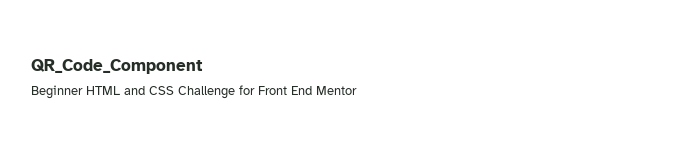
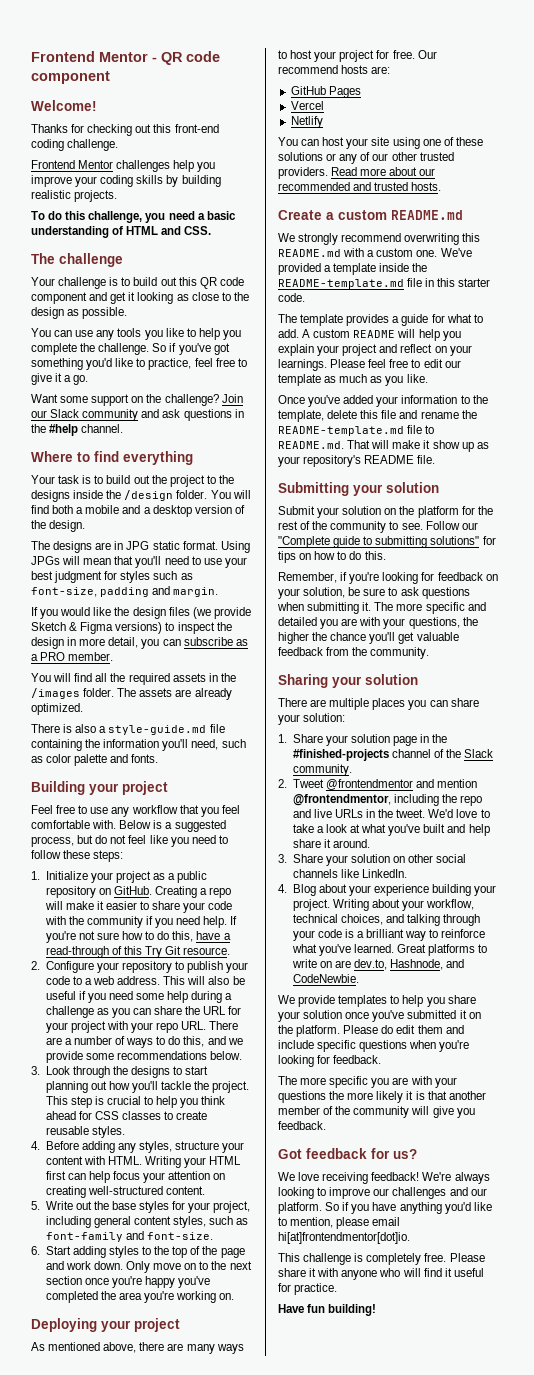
[31,59,203,74] [31,85,357,99] QR_Code_Component // Beginner HTML and CSS Challenge for Front End Mentor -> [31,51,220,65] [31,71,110,84] [31,100,97,111] [31,124,219,136] [31,139,119,151] [31,160,216,172] [31,175,221,187] [31,190,118,202] [31,211,236,223] [31,226,212,238] [31,253,123,267] [31,277,244,289] [31,292,249,304] [31,307,128,319] [31,328,241,340] [31,343,230,355] [31,358,247,370] [31,373,89,385] [31,394,243,406] [31,409,244,421] [31,424,124,436] [31,451,193,465] [31,475,234,487] [31,490,251,502] [31,505,245,517] [31,520,86,532] [31,541,250,553] [31,556,247,568] [31,571,193,583] [31,586,219,597] [31,607,251,619] [31,622,232,634] [31,637,248,649] [31,652,114,661] [31,673,236,685] [31,688,232,700] [31,703,83,715] [31,724,225,735] [31,739,246,751] [31,754,159,766] [31,781,168,795] [31,805,240,817] [31,820,226,832] [31,835,228,847] [31,850,124,862] [31,871,208,883] [45,886,232,898] [44,901,233,913] [44,916,238,928] [45,931,231,943] [45,946,231,958] [31,961,249,973] [45,976,245,985] [45,991,233,1003] [45,1006,242,1018] [45,1021,239,1033] [45,1036,243,1048] [45,1051,243,1063] [31,1066,209,1078] [45,1081,250,1093] [45,1096,226,1108] [45,1111,208,1120] [45,1126,125,1138] [31,1141,245,1153] [45,1156,242,1168] [45,1171,226,1183] [45,1186,205,1198] [31,1201,251,1213] [45,1216,249,1228] [45,1231,213,1242] [31,1246,245,1258] [45,1261,252,1273] [45,1276,211,1288] [45,1291,235,1303] [31,1318,180,1332] [31,1342,244,1354] [278,50,437,62] [278,65,391,74] [290,86,361,98] [290,101,324,110] [290,116,323,128] [278,137,483,149] [278,152,454,164] [278,167,436,179] [278,182,442,191] [278,210,463,220] [278,233,481,245] [278,248,472,257] [278,263,428,275] [278,278,491,289] [278,293,305,302] [278,314,483,326] [278,329,461,341] [278,344,472,356] [278,359,461,371] [278,374,428,386] [278,395,488,407] [278,410,477,422] [278,425,435,436] [278,440,489,452] [278,455,436,467] [278,482,439,496] [278,506,493,518] [278,521,478,533] [278,536,496,548] [278,551,386,563] [278,572,498,584] [278,587,470,599] [277,602,486,614] [278,617,478,629] [278,632,459,644] [278,647,430,659] [278,674,418,688] [278,698,479,710] [278,713,346,725] [278,734,448,746] [292,749,494,761] [292,764,352,776] [278,779,478,790] [292,794,483,806] [292,809,490,818] [292,824,490,836] [292,839,370,848] [278,854,467,866] [292,869,407,878] [278,884,497,896] [292,899,475,911] [292,914,481,926] [292,929,486,941] [291,944,488,956] [291,959,465,970] [292,974,359,983] [278,995,476,1007] [278,1010,481,1022] [278,1025,464,1037] [278,1040,470,1052] [278,1055,382,1067] [278,1076,457,1088] [278,1091,486,1103] [278,1106,475,1118] [278,1121,326,1130] [278,1148,417,1159] [278,1172,490,1184] [278,1187,487,1199] [278,1202,492,1214] [278,1217,401,1229] [278,1232,410,1244] [278,1253,485,1265] [278,1268,484,1280] [278,1283,338,1295] [278,1304,377,1316] Frontend Mentor - QR code component // Welcome! // Thanks for checking out this front-end coding challenge. // Frontend Mentor challenges help you improve your coding skills by building realistic projects. // To do this challenge, you need a basic understanding of HTML and CSS. // The challenge // Your challenge is to build out this QR code component and get it looking as close to the design as possible. // You can use any tools you like to help you complete the challenge. So if you've got something you'd like to practice, feel free to give it a go. // Want some support on the challenge? Join our Slack community and ask questions in the #help channel. // Where to find everything // Your task is to build out the project to the designs inside the /design folder. You will find both a mobile and a desktop version of the design. // The designs are in JPG static format. Using JPGs will mean that you'll need to use your best judgment for styles such as font-size, padding and margin. // If you would like the design files (we provide Sketch & Figma versions) to inspect the design in more detail, you can subscribe as a PRO member. // You will find all the required assets in the /images folder. The assets are already optimized. // There is also a style-guide.md file containing the information you'll need, such as color palette and fonts. // Building your project // Feel free to use any workflow that you feel comfortable with. Below is a suggested process, but do not feel like you need to follow these steps: // 1. Initialize your project as a public repository on GitHub. Creating a repo will make it easier to share your code with the community if you need help. If you're not sure how to do this, have a read-through of this Try Git resource. // 2. Configure your repository to publish your code to a web address. This will also be useful if you need some help during a challenge as you can share the URL for your project with your repo URL. There are a number of ways to do this, and we provide some recommendations below. // 3. Look through the designs to start planning out how you'll tackle the project. This step is crucial to help you think ahead for CSS classes to create reusable styles. // 4. Before adding any styles, structure your content with HTML. Writing your HTML first can help focus your attention on creating well-structured content. // 5. Write out the base styles for your project, including general content styles, such as font-family and font-size. // 6. Start adding styles to the top of the page and work down. Only move on to the next section once you're happy you've completed the area you're working on. // Deploying your project // As mentioned above, there are many ways to host your project for free. Our recommend hosts are: // GitHub Pages // Vercel // Netlify // You can host your site using one of these solutions or any of our other trusted providers. Read more about our recommended and trusted hosts. // Create a custom README.md // We strongly recommend overwriting this README.md with a custom one. We've provided a template inside the README-template.md file in this starter code. // The template provides a guide for what to add. A custom README will help you explain your project and reflect on your learnings. Please feel free to edit our template as much as you like. // Once you've added your information to the template, delete this file and rename the README-template.md file to README.md. That will make it show up as your repository's README file. // Submitting your solution // Submit your solution on the platform for the rest of the community to see. Follow our "Complete guide to submitting solutions" for tips on how to do this. // Remember, if you're looking for feedback on your solution, be sure to ask questions when submitting it. The more specific and detailed you are with your questions, the higher the chance you'll get valuable feedback from the community. // Sharing your solution // There are multiple places you can share your solution: // 1. Share your solution page in the #finished-projects channel of the Slack community. // 2. Tweet @frontendmentor and mention @frontendmentor, including the repo and live URLs in the tweet. We'd love to take a look at what you've built and help share it around. // 3. Share your solution on other social channels like LinkedIn. // 4. Blog about your experience building your project. Writing about your workflow, technical choices, and talking through your code is a brilliant way to reinforce what you've learned. Great platforms to write on are dev.to, Hashnode, and CodeNewbie. // We provide templates to help you share your solution once you've submitted it on the platform. Please do edit them and include specific questions when you're looking for feedback. // The more specific you are with your questions the more likely it is that another member of the community will give you feedback. // Got feedback for us? // We love receiving feedback! We're always looking to improve our challenges and our platform. So if you have anything you'd like to mention, please email hi[at]frontendmentor[dot]io. // This challenge is completely free. Please share it with anyone who will find it useful for practice. // Have fun building!

